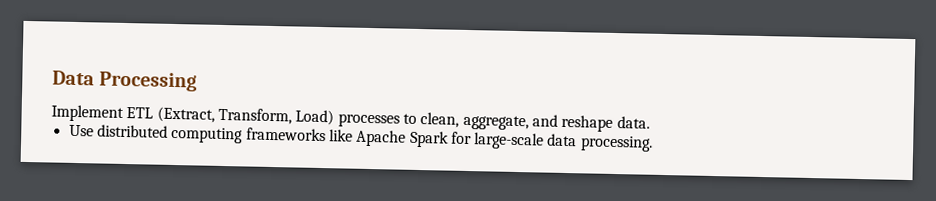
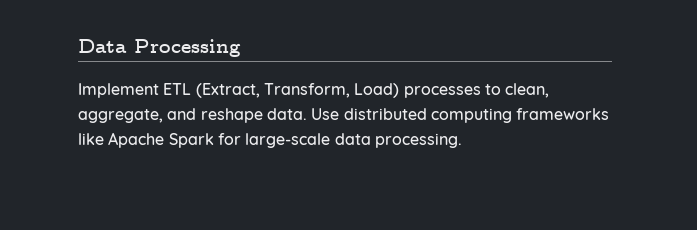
(650, 122) // -> (307, 114) none

